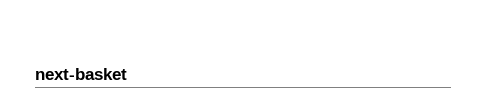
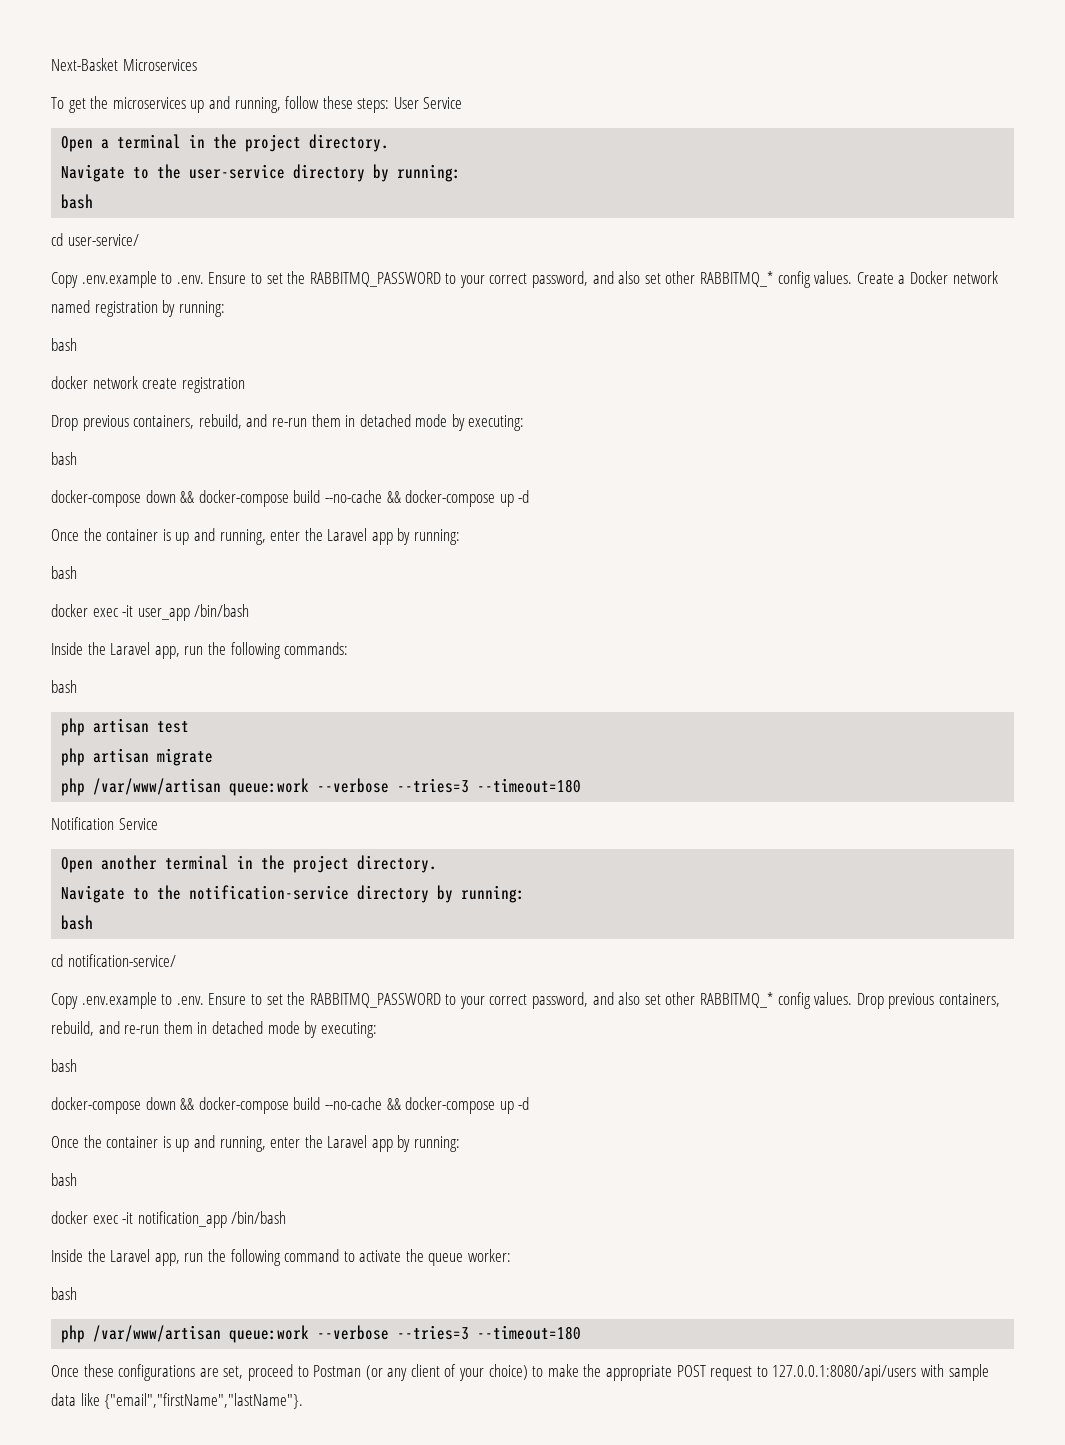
[35,68,127,80] next-basket -> [51,58,197,71] [51,96,463,113] [61,134,390,152] [61,164,462,182] [61,194,94,209] [51,233,139,246] [51,271,998,288] [51,300,225,317] [51,338,77,351] [51,376,245,393] [51,414,525,431] [51,452,77,465] [51,490,530,507] [51,528,461,545] [51,566,77,579] [51,604,250,621] [51,642,349,659] [51,680,77,693] [61,718,190,736] [61,748,214,766] [61,778,582,796] [51,817,158,830] [61,855,438,873] [61,885,526,903] [61,915,94,930] [51,954,176,967] [51,992,1000,1009] [51,1021,377,1038] [51,1059,77,1072] [51,1097,530,1114] [51,1135,461,1152] [51,1173,77,1186] [51,1211,287,1228] [51,1249,512,1266] [51,1287,77,1300] [61,1325,582,1343] [51,1364,989,1381] [51,1393,304,1409] Next-Basket Microservices // To get the microservices up and running, follow these steps: User Service // Open a terminal in the project directory. // Navigate to the user-service directory by running: // bash // cd user-service/ // Copy .env.example to .env. Ensure to set the RABBITMQ_PASSWORD to your correct password, and also set other RABBITMQ_* config values. Create a Docker network named registration by running: // bash // docker network create registration // Drop previous containers, rebuild, and re-run them in detached mode by executing: // bash // docker-compose down && docker-compose build --no-cache && docker-compose up -d // Once the container is up and running, enter the Laravel app by running: // bash // docker exec -it user_app /bin/bash // Inside the Laravel app, run the following commands: // bash // php artisan test // php artisan migrate // php /var/www/artisan queue:work --verbose --tries=3 --timeout=180 // Notification Service // Open another terminal in the project directory. // Navigate to the notification-service directory by running: // bash // cd notification-service/ // Copy .env.example to .env. Ensure to set the RABBITMQ_PASSWORD to your correct password, and also set other RABBITMQ_* config values. Drop previous containers, rebuild, and re-run them in detached mode by executing: // bash // docker-compose down && docker-compose build --no-cache && docker-compose up -d // Once the container is up and running, enter the Laravel app by running: // bash // docker exec -it notification_app /bin/bash // Inside the Laravel app, run the following command to activate the queue worker: // bash // php /var/www/artisan queue:work --verbose --tries=3 --timeout=180 // Once these configurations are set, proceed to Postman (or any client of your choice) to make the appropriate POST request to 127.0.0.1:8080/api/users with sample data like {"email","firstName","lastName"}.

